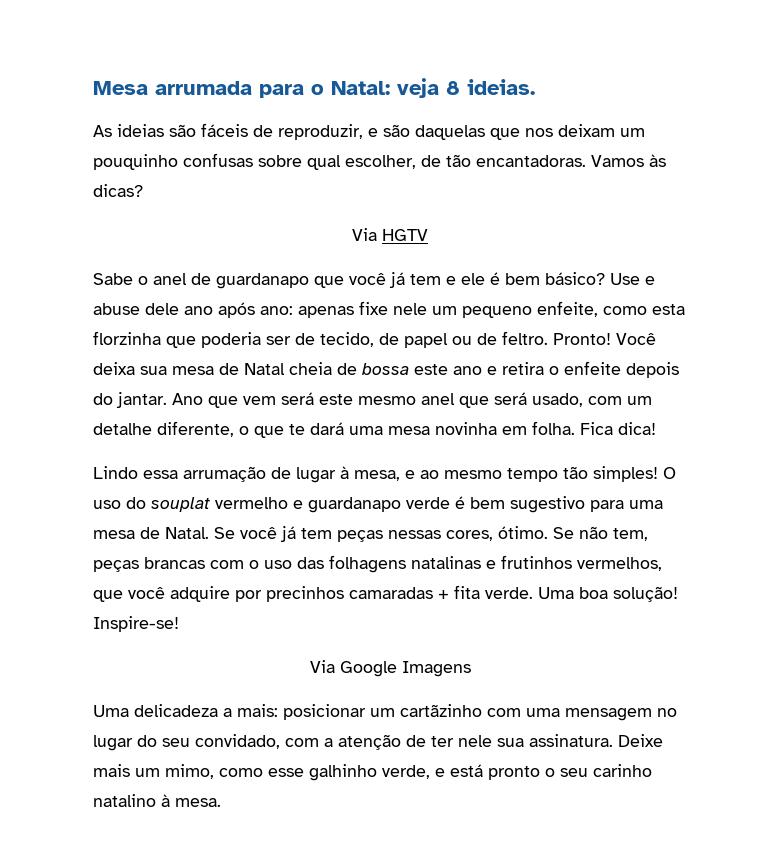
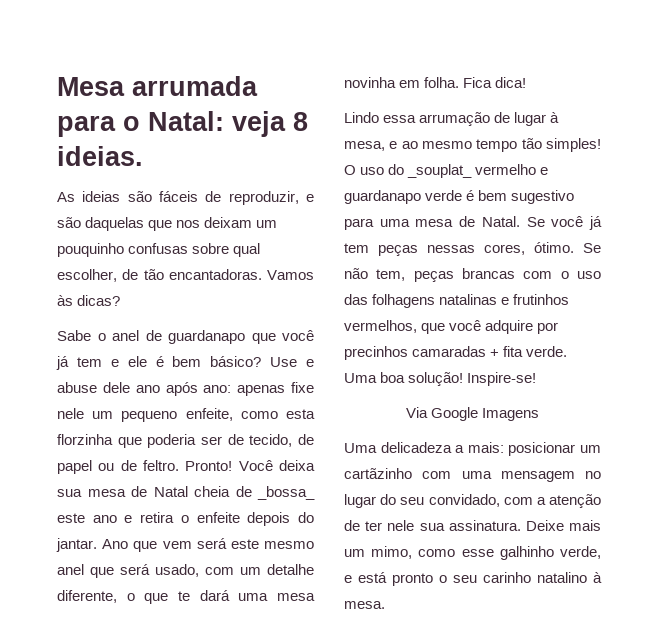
[352,228,428,241] // Via HGTV -> (121, 300) none
[362,363,409,375] bossa -> [257,486,315,500] _bossa_
[151,497,210,512] souplat -> [407,164,473,178] _souplat_

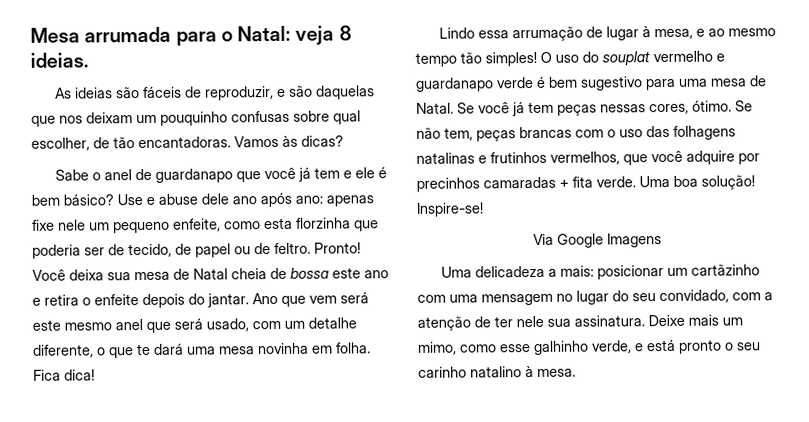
[257,486,315,500] _bossa_ -> [290,267,329,279] bossa
[407,164,473,178] _souplat_ -> [602,51,650,66] souplat

